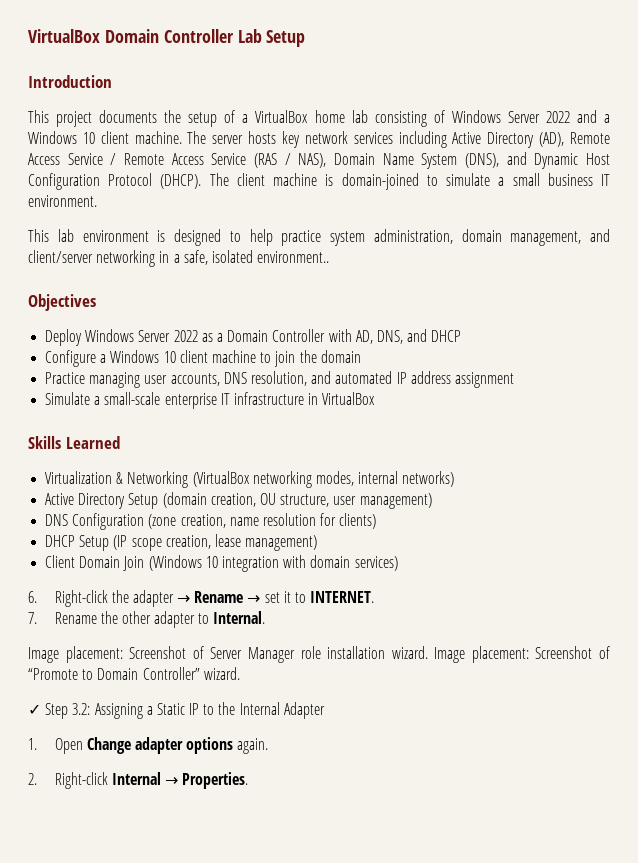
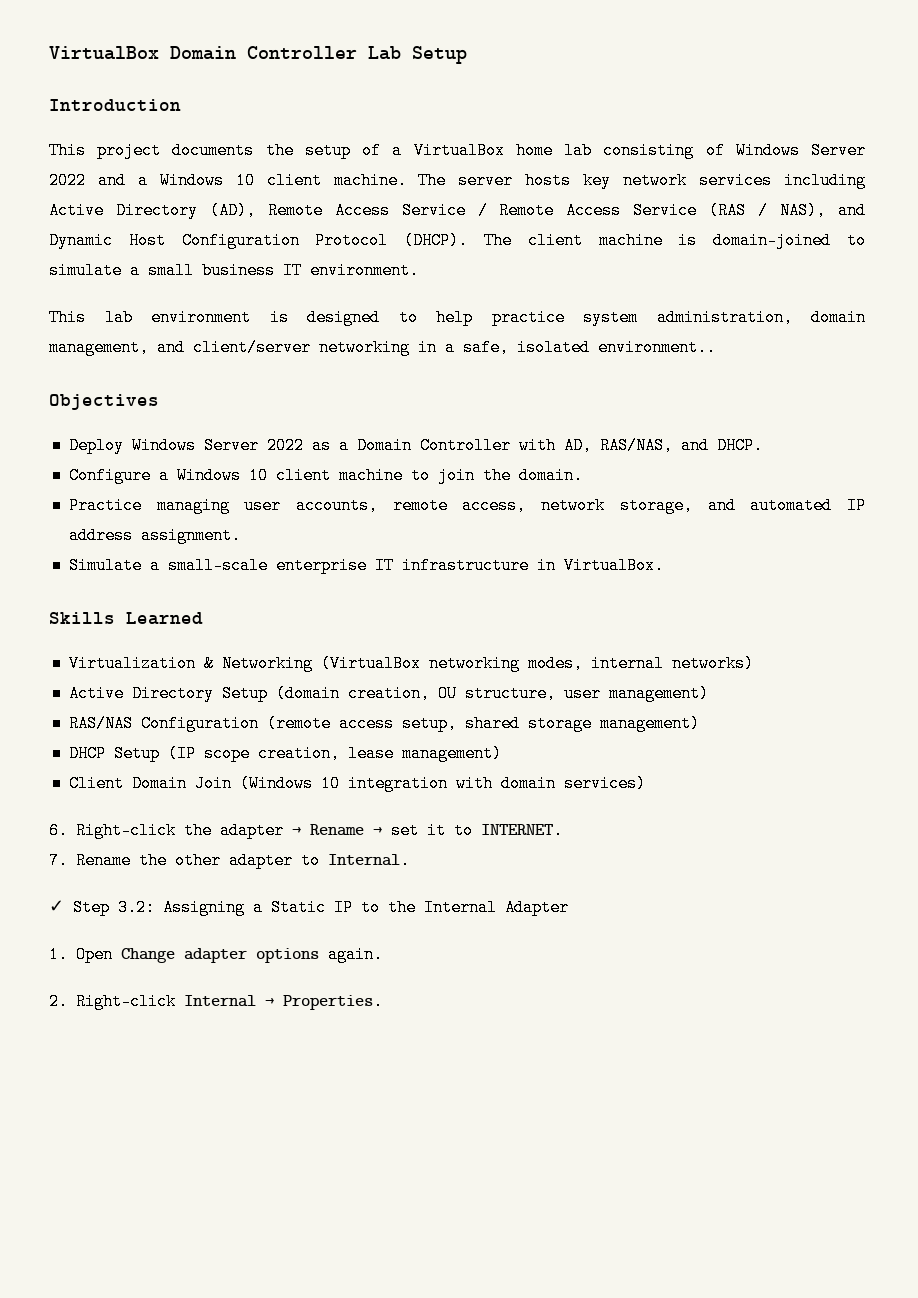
[334,153,500,169] Domain Name System (DNS), -> (827, 210) none
[376,329,462,344] DNS, and DHCP -> [599,437,763,454] RAS/NAS, and DHCP.
[320,350,361,363] domain -> [518,467,583,484] domain.
[223,371,307,386] DNS resolution, -> [392,497,693,514] remote access, network storage,
[454,372,514,388] assignment -> [140,527,241,544] assignment.
[322,392,376,405] VirtualBox -> [563,557,664,574] VirtualBox.
[45,513,377,530] DNS Configuration (zone creation, name resolution for clients) -> [68,715,700,732] RAS/NAS Configuration (remote access setup, shared storage management)
[28,646,610,663] [28,667,240,680] // Image placement: Screenshot of Server Manager role installation wizard. Image placement: Screenshot of “Promote to Domain Controller” wizard. -> (410, 860) none

